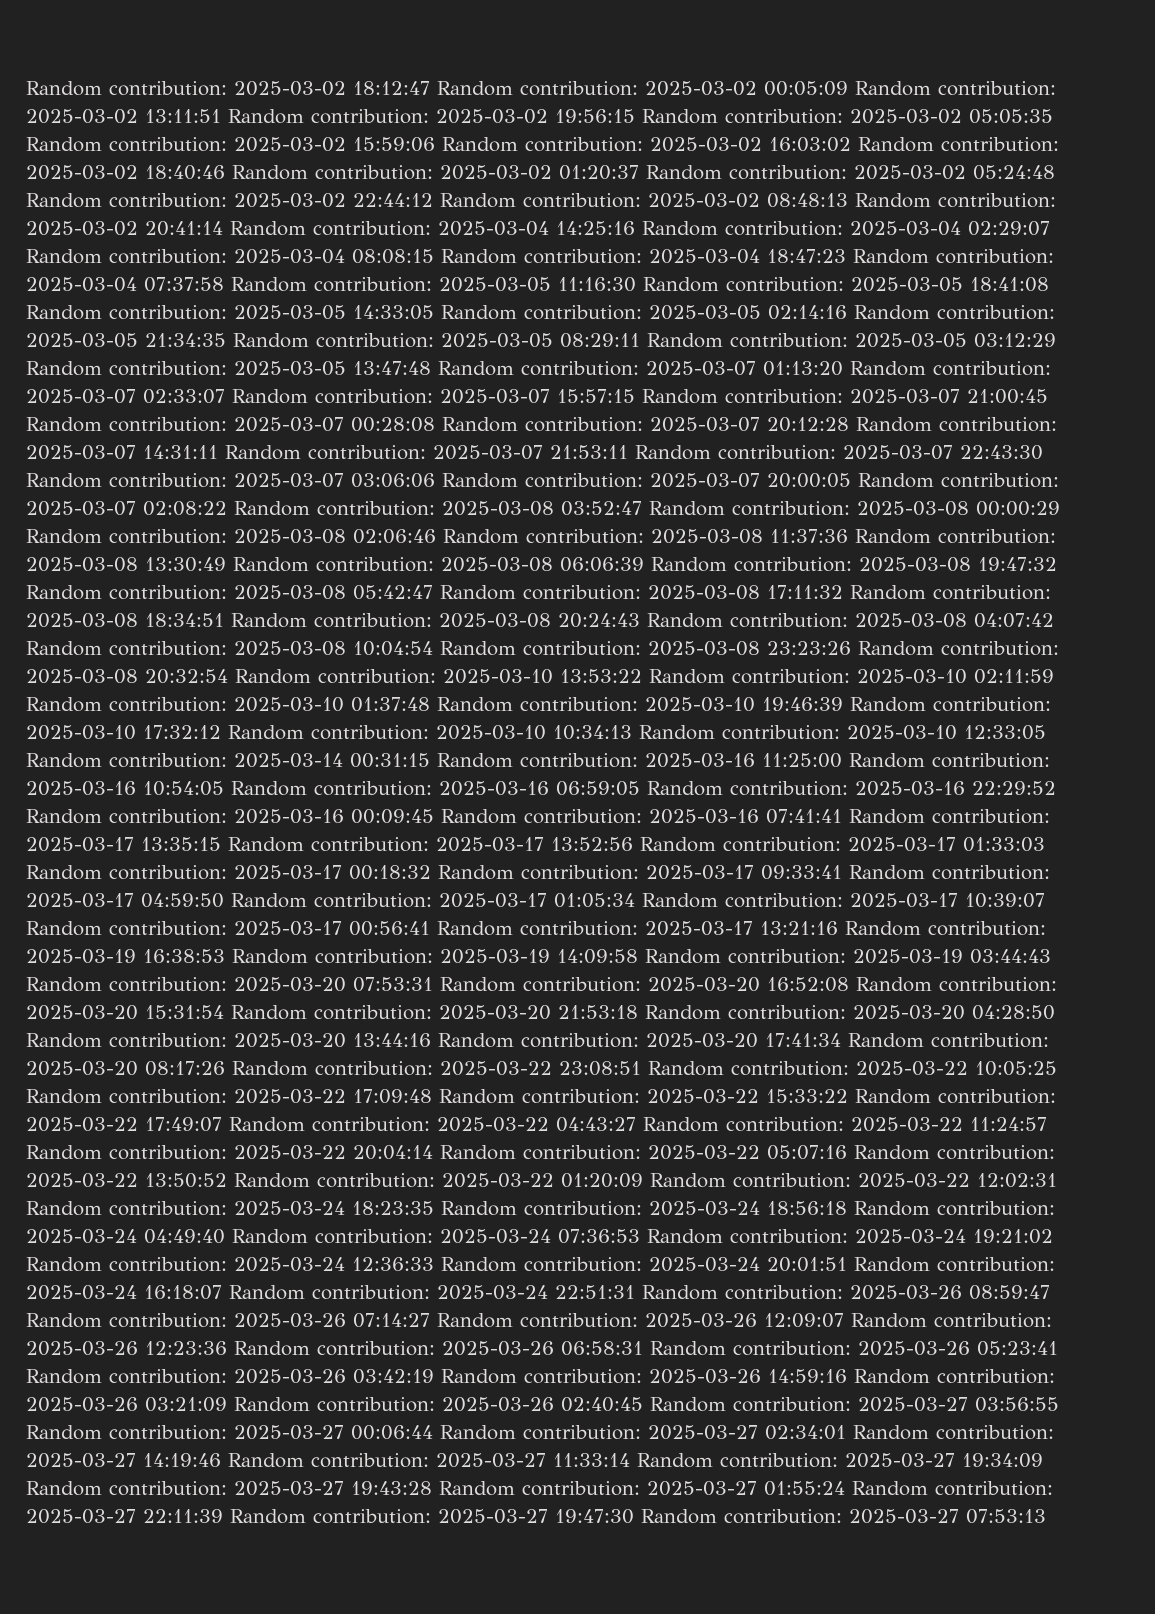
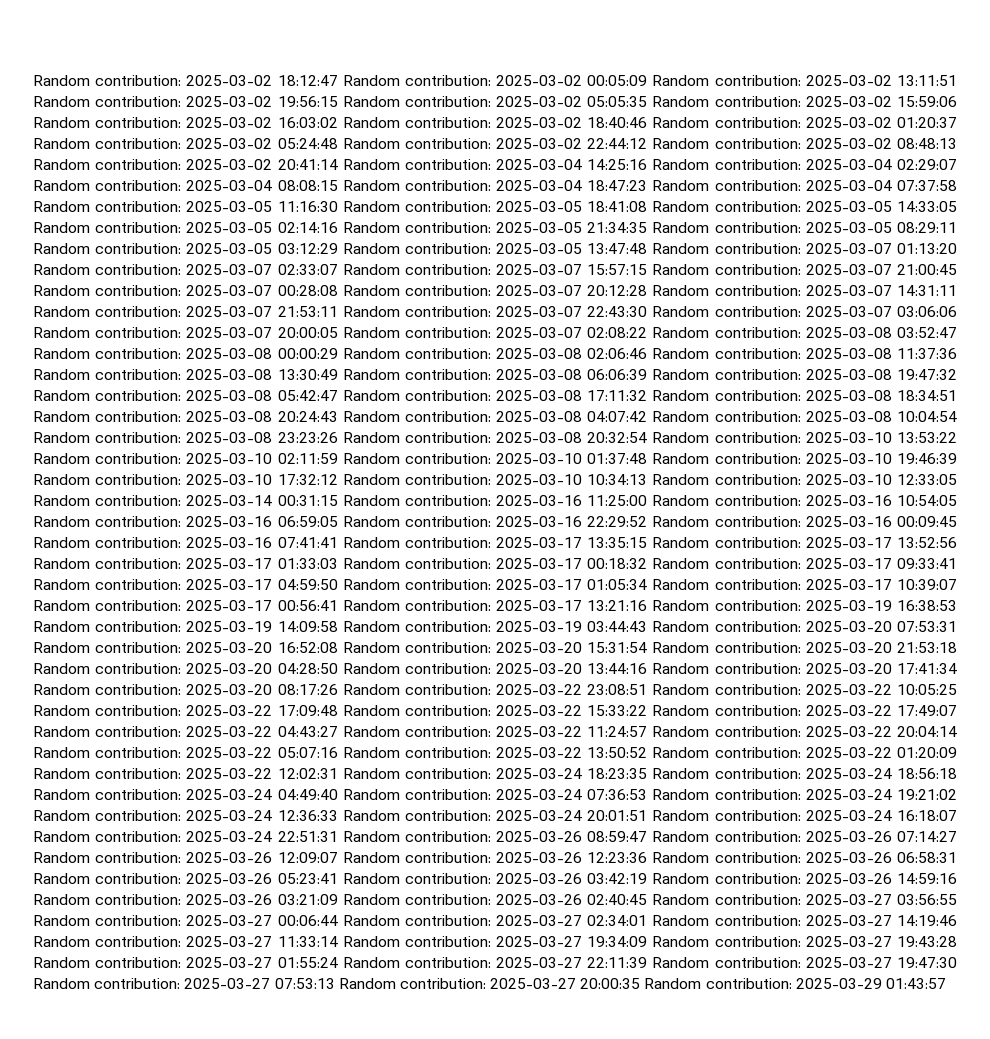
(1046, 1516) none -> [338,978,947,989] Random contribution: 2025-03-27 20:00:35 Random contribution: 2025-03-29 01:43:57

